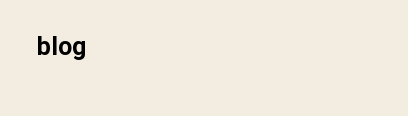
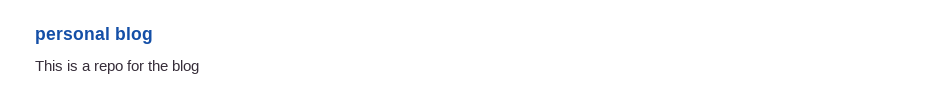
[37,36,86,60] blog -> [35,27,153,44] [35,60,200,74] personal blog // This is a repo for the blog

